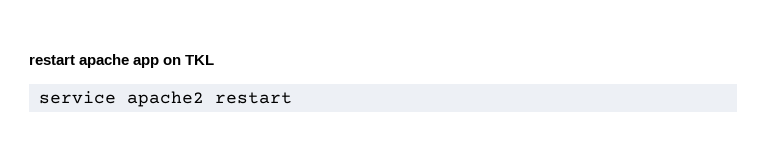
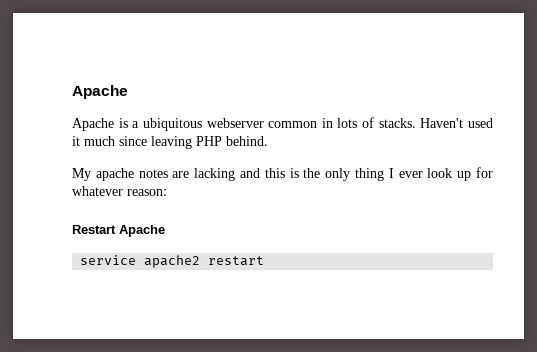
[29,54,215,68] restart apache app on TKL -> [72,85,128,99] [72,117,493,131] [72,136,268,149] [72,167,494,181] [72,186,167,196] [72,225,165,237] Apache // Apache is a ubiquitous webserver common in lots of stacks. Haven't used it much since leaving PHP behind. // My apache notes are lacking and this is the only thing I ever look up for whatever reason: // Restart Apache

